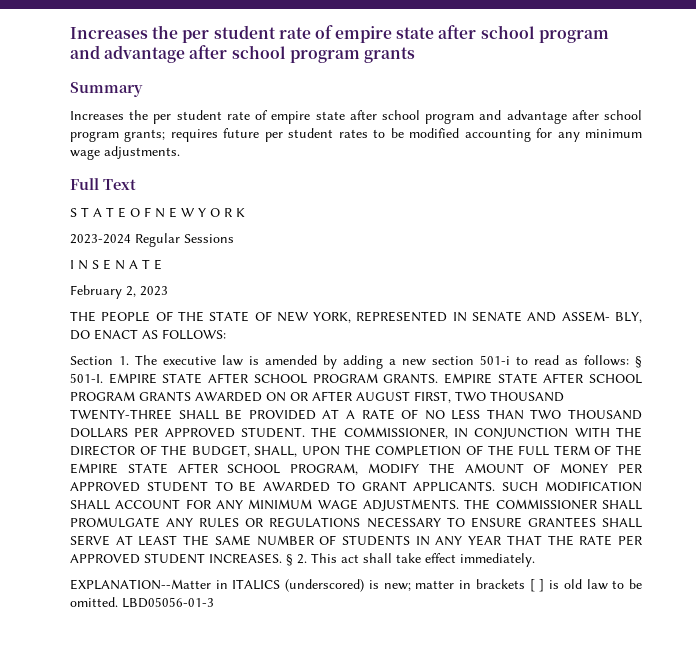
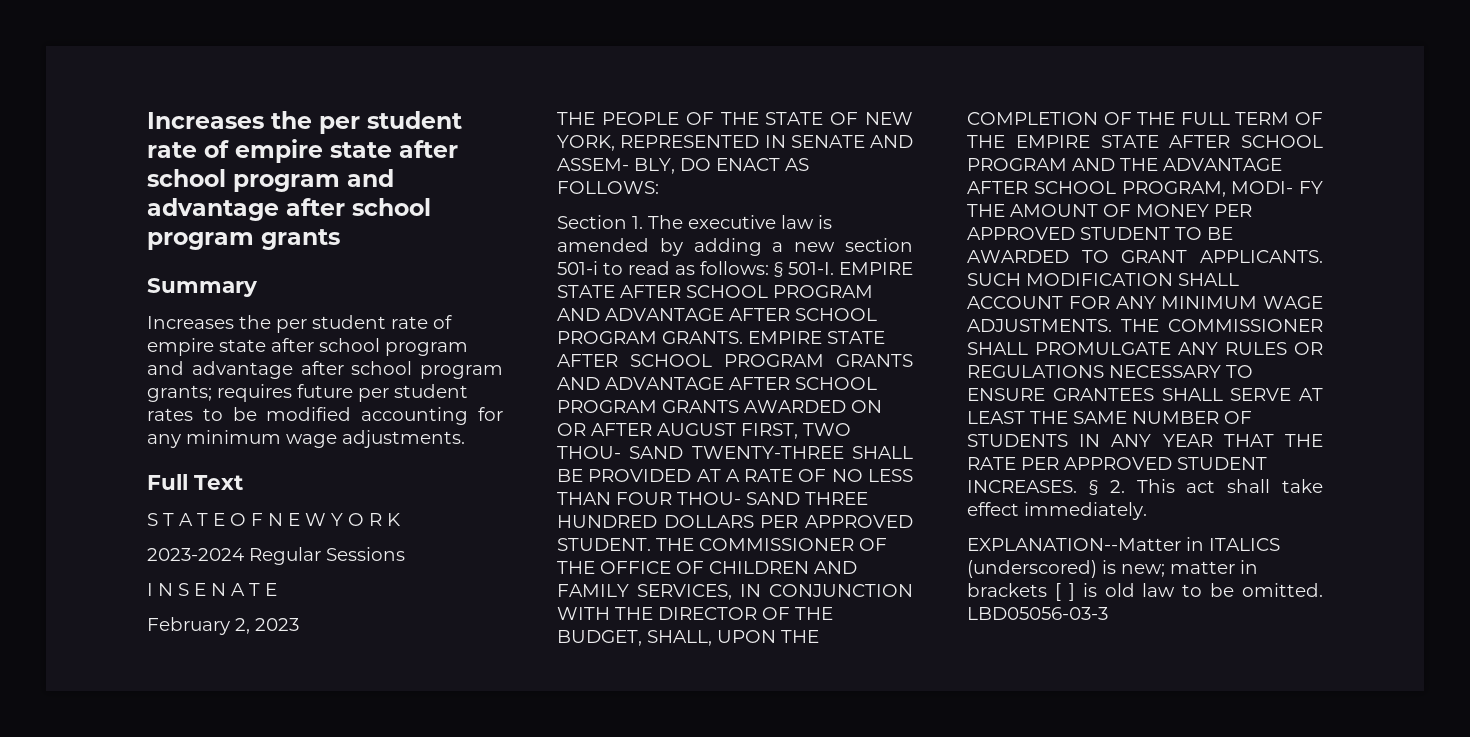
(378, 378) none -> [557,308,877,321] [557,331,657,344] AND ADVANTAGE AFTER SCHOOL PROGRAM
(191, 396) none -> [557,377,877,390] [557,400,739,413] AND ADVANTAGE AFTER SCHOOL PROGRAM GRANTS
[490,391,564,402] THOUSAND -> [557,446,684,459] THOU- SAND
[530,409,642,420] TWO THOUSAND -> [616,492,868,505] [557,515,657,528] FOUR THOU- SAND THREE HUNDRED
[343,427,448,439] COMMISSIONER, -> [699,538,887,551] [557,561,857,574] [557,584,732,600] COMMISSIONER OF THE OFFICE OF CHILDREN AND FAMILY SERVICES,
[290,463,420,475] PROGRAM, MODIFY -> [967,158,1282,171] [967,181,1323,197] PROGRAM AND THE ADVANTAGE AFTER SCHOOL PROGRAM, MODI- FY
[122,597,214,608] LBD05056-01-3 -> [967,607,1108,620] LBD05056-03-3

